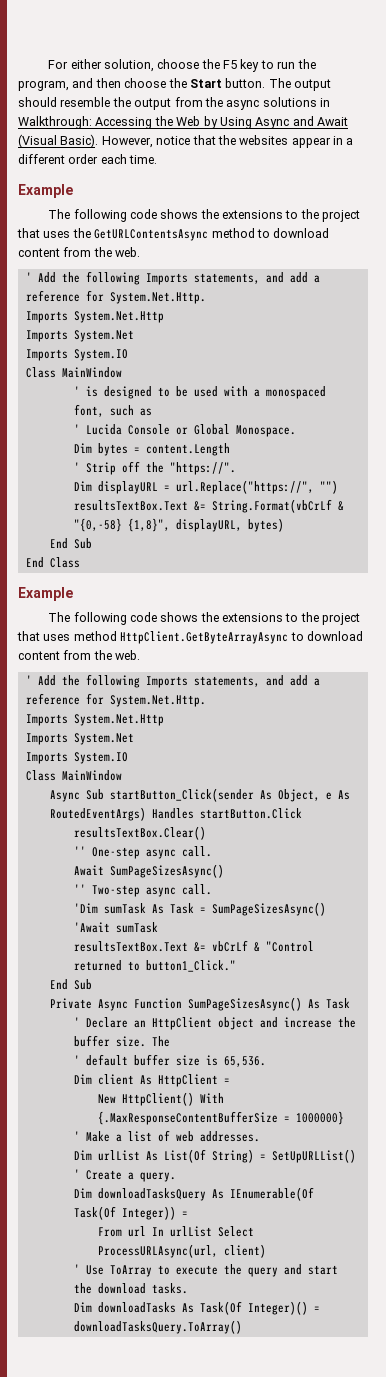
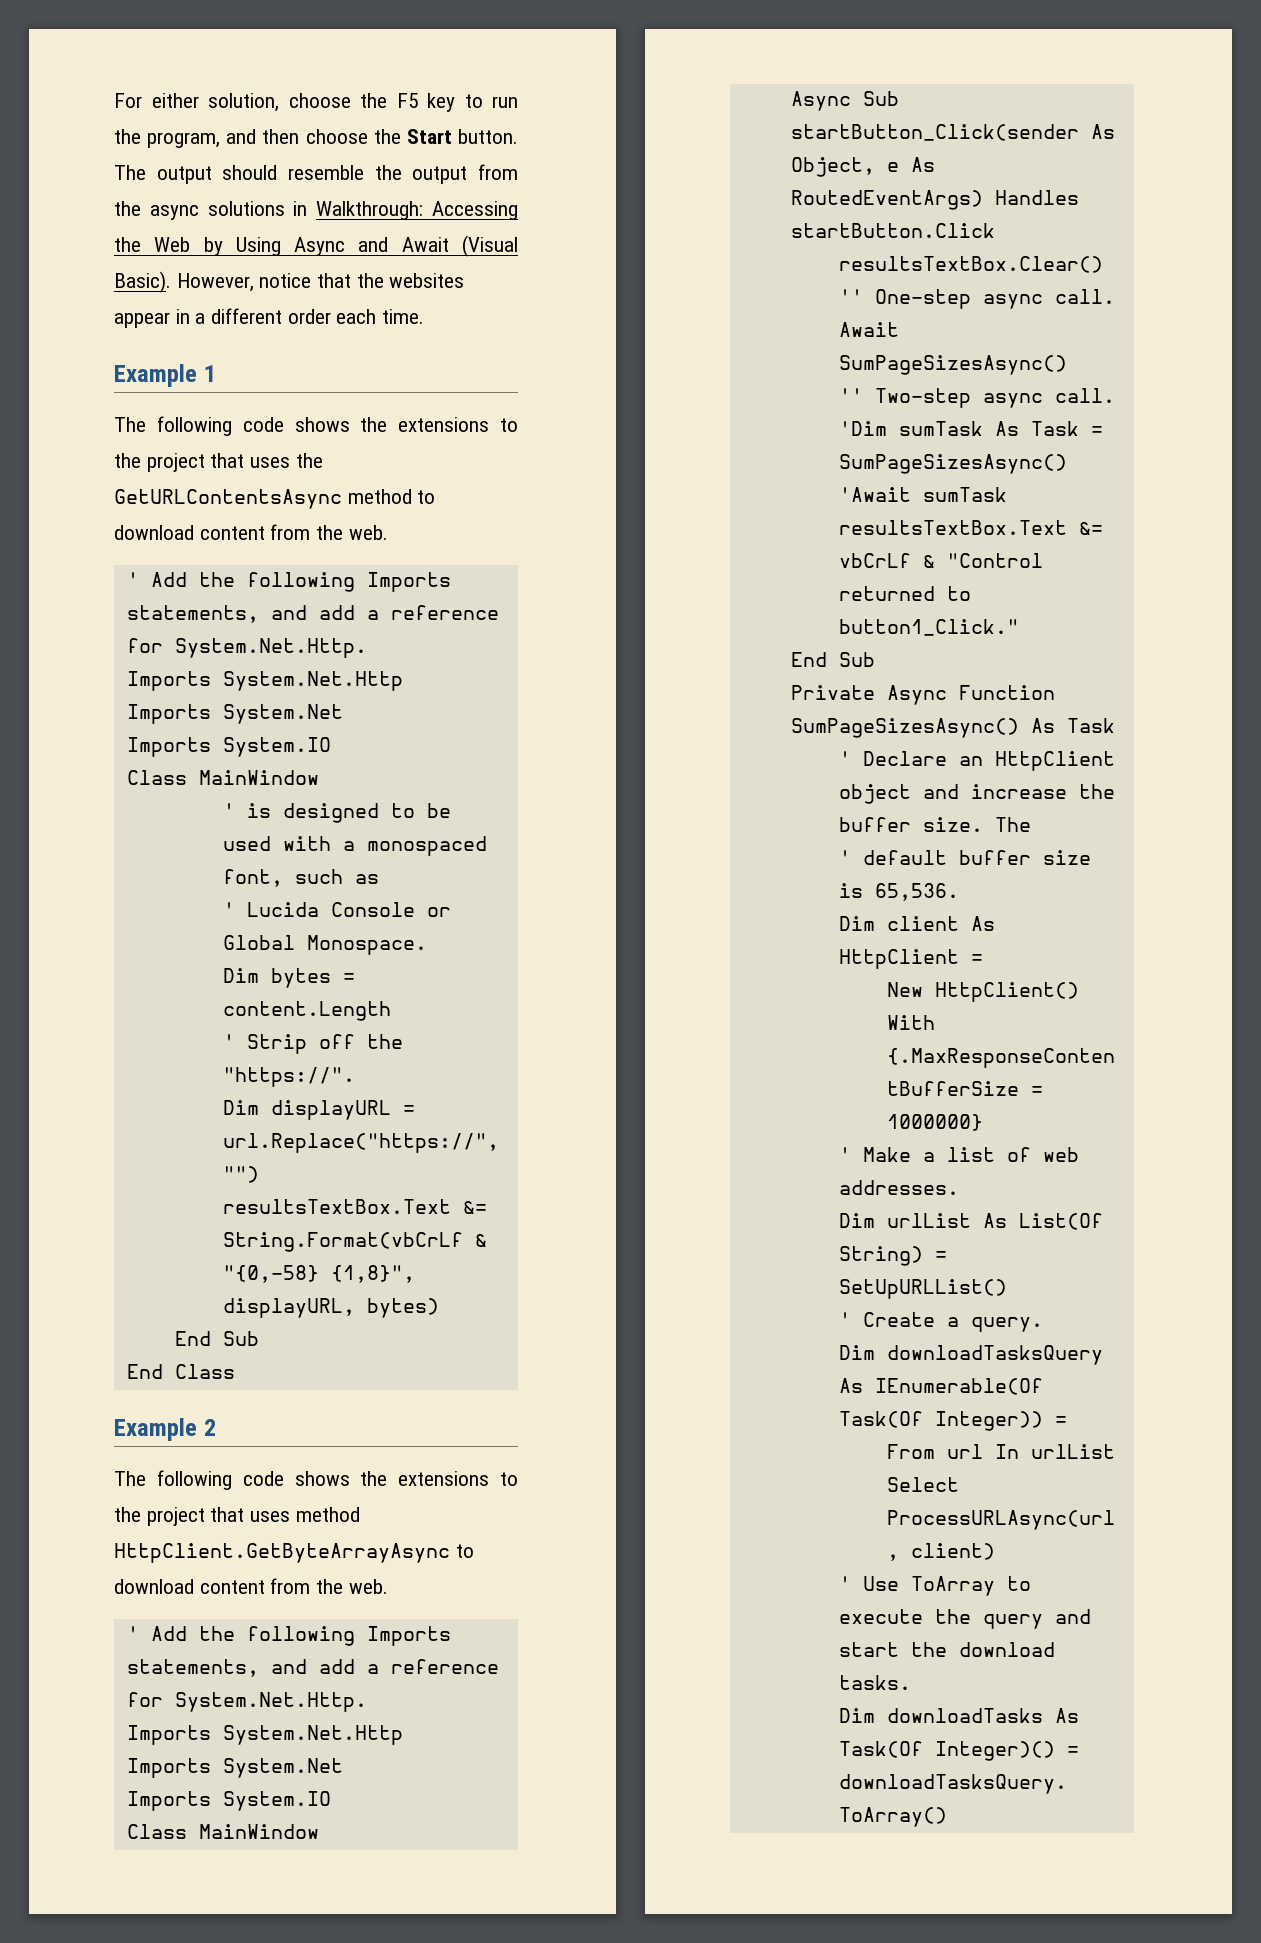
(73, 191) none -> [203,365,216,382] 1
(73, 594) none -> [203,1419,216,1436] 2

